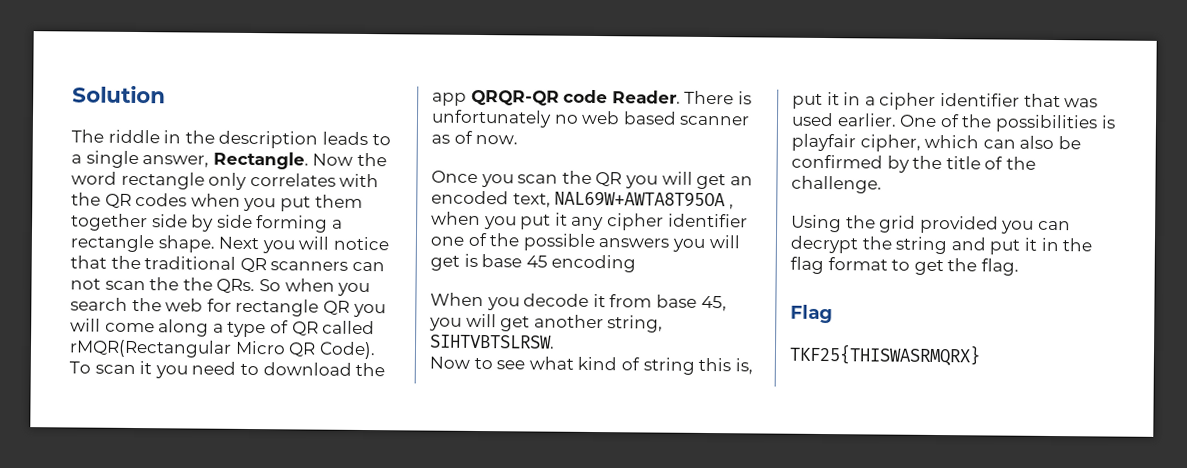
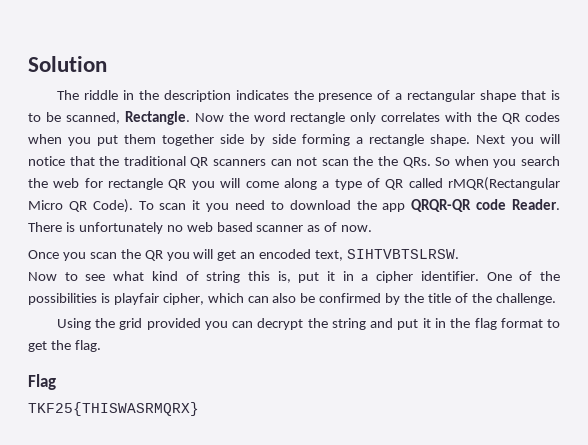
[321,131,391,146] [71,150,210,169] leads to a single answer, -> [235,90,560,102] [28,112,120,124] indicates the presence of a rectangular shape that is to be scanned,
[554,191,734,210] [431,211,748,231] [430,232,740,252] [430,253,637,273] [430,292,727,312] [429,313,664,333] NAL69W+AWTA8T95OA , when you put it any cipher identifier one of the possible answers you will get is base 45 encoding // When you decode it from base 45, you will get another string, -> (344, 255) none
[939,93,1099,108] [791,112,897,127] identifier that was used earlier. -> [420,271,479,281] identifier.

